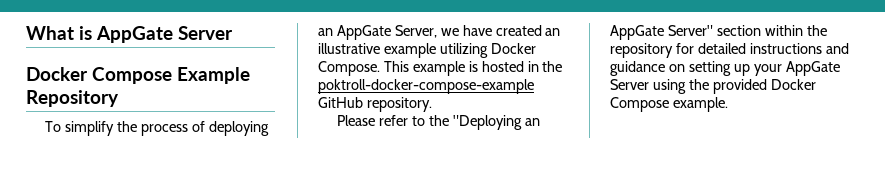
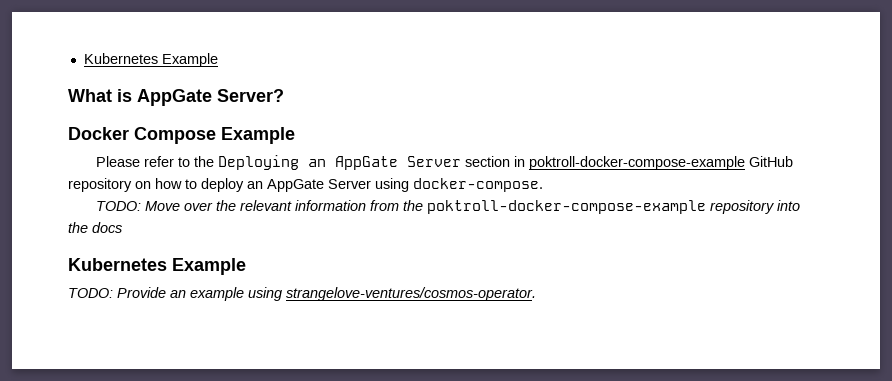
(26, 33) none -> [83,53,218,67] Kubernetes Example //
[178,26,234,40] Server -> [217,89,284,102] Server?
[26,90,119,107] [45,121,269,136] [318,25,561,40] [318,43,536,58] [318,61,563,76] [318,79,534,94] [318,97,432,112] Repository // To simplify the process of deploying an AppGate Server, we have created an illustrative example utilizing Docker Compose. This example is hosted in the poktroll-docker-compose-example GitHub repository. -> (295, 135) none
[452,115,540,130] [610,25,827,40] [610,43,849,58] [610,61,840,76] [610,79,816,94] [610,97,728,112] "Deploying an AppGate Server" section within the repository for detailed instructions and guidance on setting up your AppGate Server using the provided Docker Compose example. -> [218,155,794,170] [68,178,543,192] [96,200,801,214] [68,222,122,233] [68,258,246,275] [68,287,536,301] Deploying an AppGate Server section in poktroll-docker-compose-example GitHub repository on how to deploy an AppGate Server using docker-compose. // TODO: Move over the relevant information from the poktroll-docker-compose-example repository into the docs // Kubernetes Example // TODO: Provide an example using strangelove-ventures/cosmos-operator.

